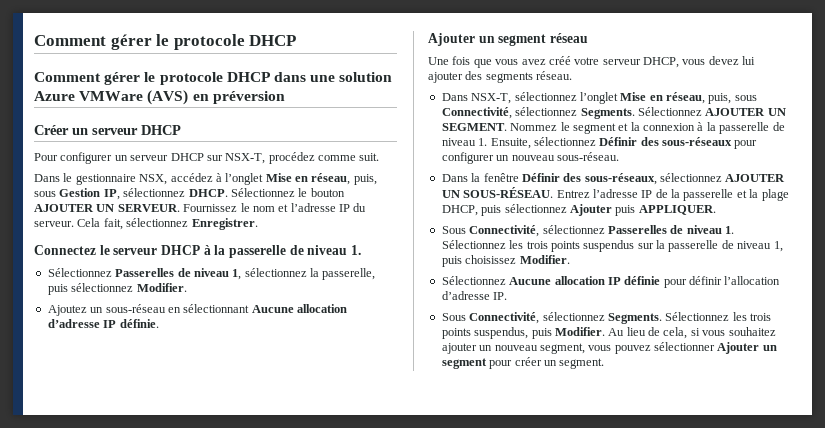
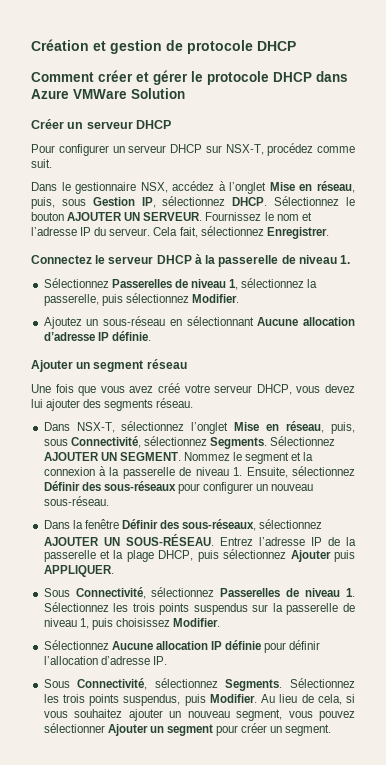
[34,34,170,50] Comment gérer le -> [31,39,183,54] Création et gestion de
(101, 77) none -> [98,70,149,82] créer et
[310,72,393,82] [34,90,285,105] une solution Azure VMWare (AVS) en préversion -> [31,88,185,99] Azure VMWare Solution

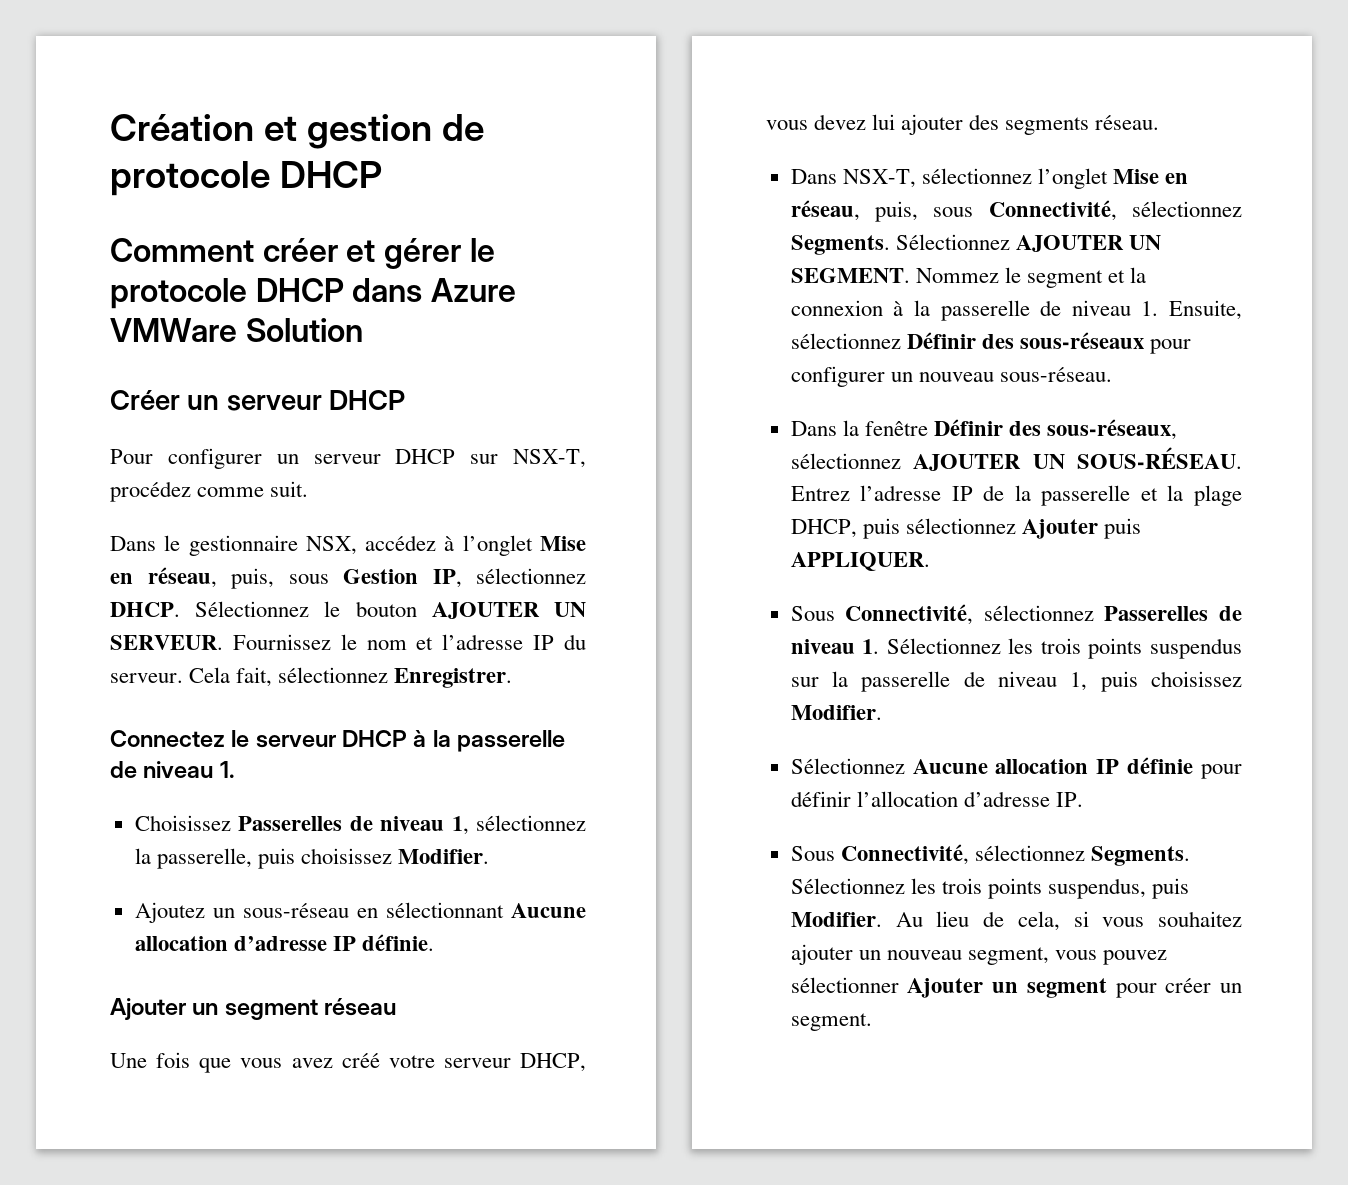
[43,278,109,288] Sélectionnez -> [134,815,231,831] Choisissez
[125,293,189,303] sélectionnez -> [300,848,392,864] choisissez

